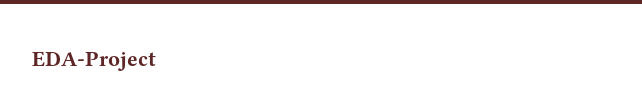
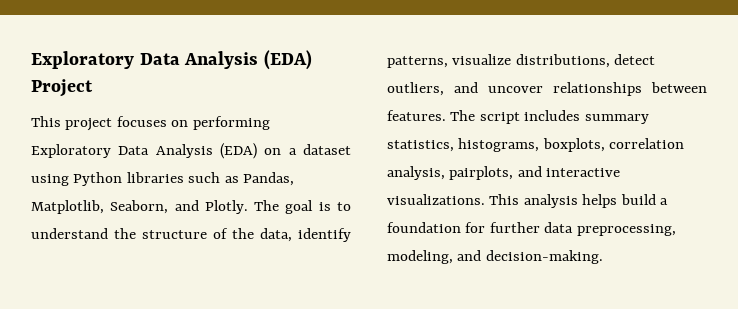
[32,51,156,71] EDA-Project -> [31,50,313,70] [31,79,93,97] [31,116,270,131] [31,143,351,159] [31,172,295,186] [31,200,351,214] [31,228,351,242] [387,54,656,68] [387,82,707,96] [387,110,649,124] [387,138,685,152] [387,166,621,180] [387,194,669,208] [387,222,676,236] [387,250,603,264] Exploratory Data Analysis (EDA) Project // This project focuses on performing Exploratory Data Analysis (EDA) on a dataset using Python libraries such as Pandas, Matplotlib, Seaborn, and Plotly. The goal is to understand the structure of the data, identify patterns, visualize distributions, detect outliers, and uncover relationships between features. The script includes summary statistics, histograms, boxplots, correlation analysis, pairplots, and interactive visualizations. This analysis helps build a foundation for further data preprocessing, modeling, and decision-making.

